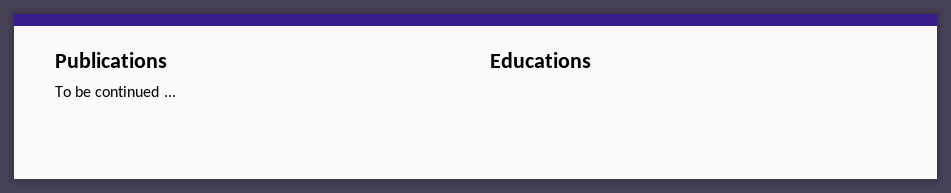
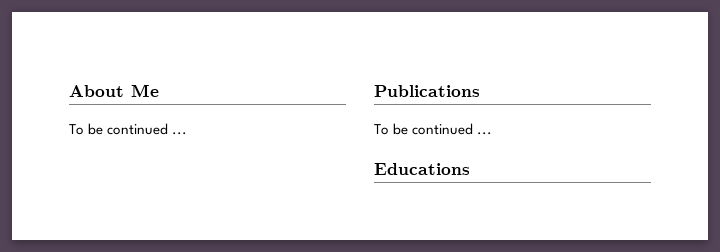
(55, 60) none -> [69,84,159,97] [69,123,188,135] About Me // To be continued ... //

